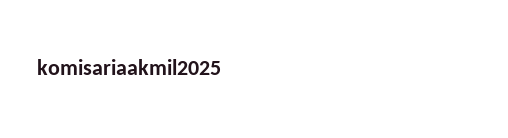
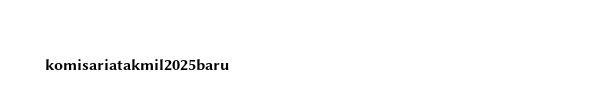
[37,59,221,75] komisariaakmil2025 -> [45,59,229,71] komisariatakmil2025baru

